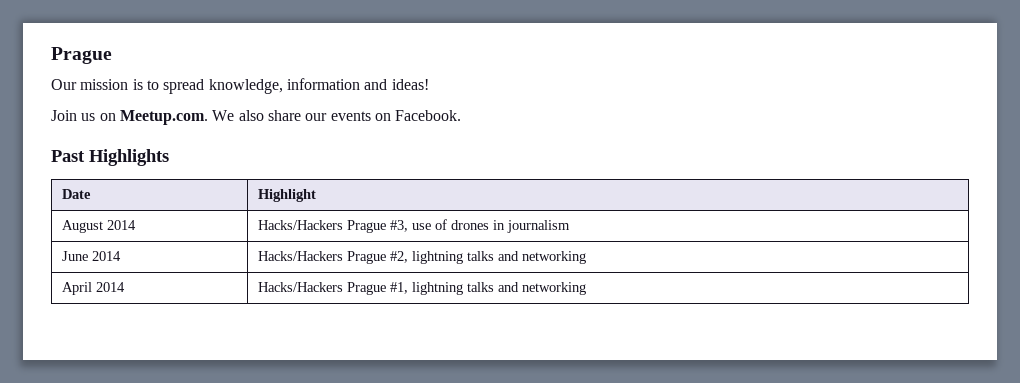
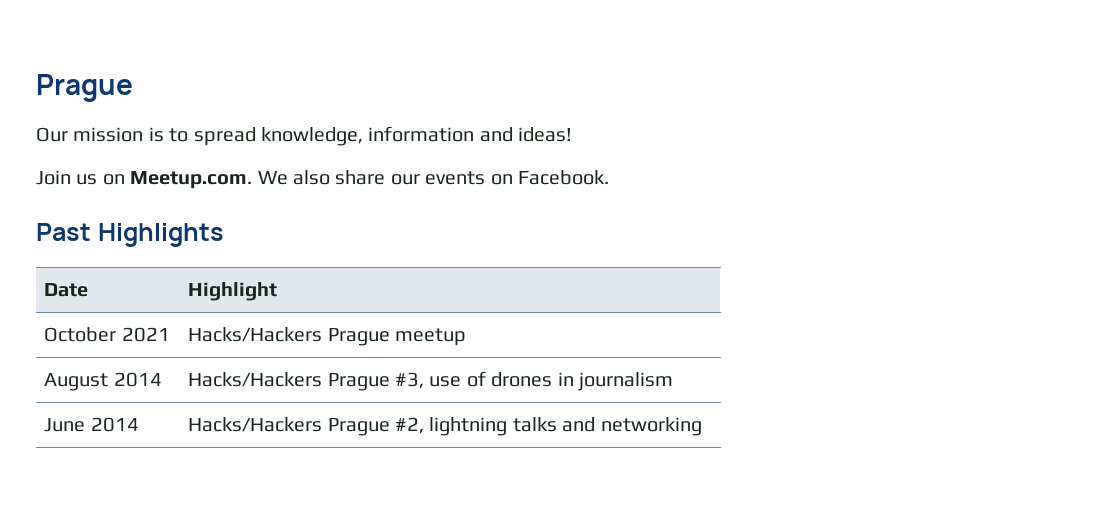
(317, 195) none -> [44,327,170,342] [188,327,466,346] // October 2021 | Hacks/Hackers Prague meetup
[62,282,126,295] [258,282,587,295] // April 2014 | Hacks/Hackers Prague #1, lightning talks and networking -> (702, 426) none

